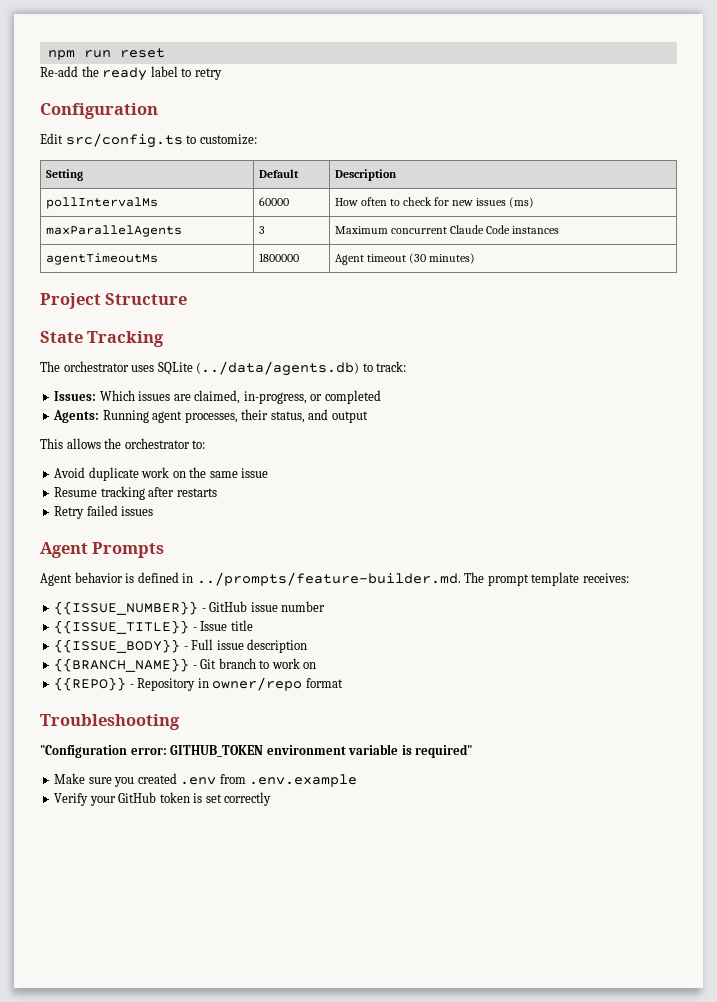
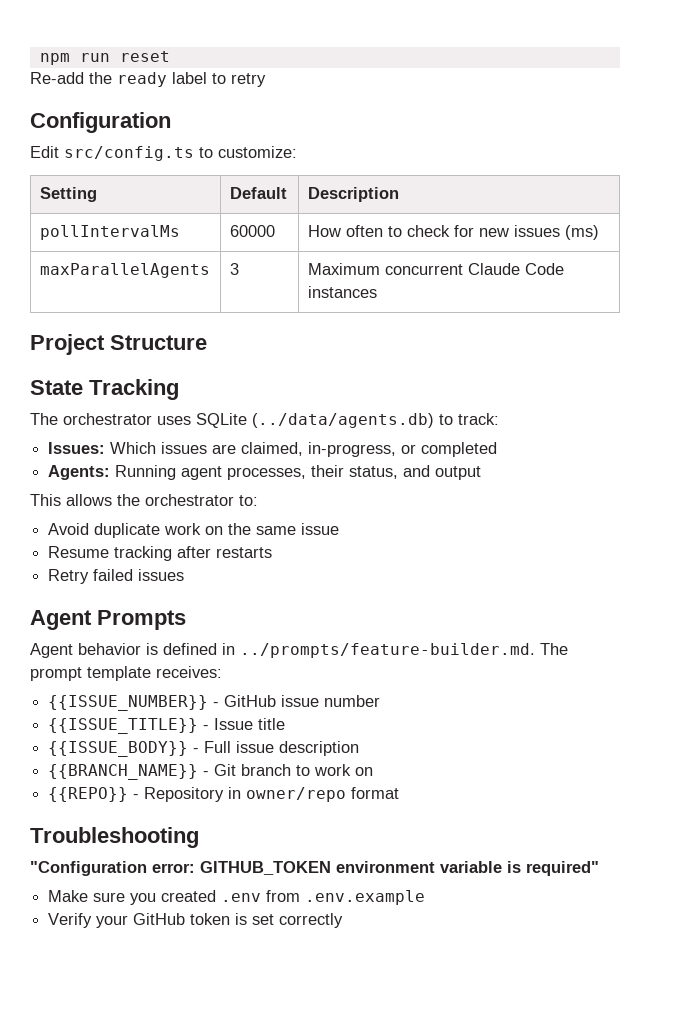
[45,253,158,265] [258,253,299,262] [334,253,476,265] // agentTimeoutMs | 1800000 | Agent timeout (30 minutes) -> (377, 292) none

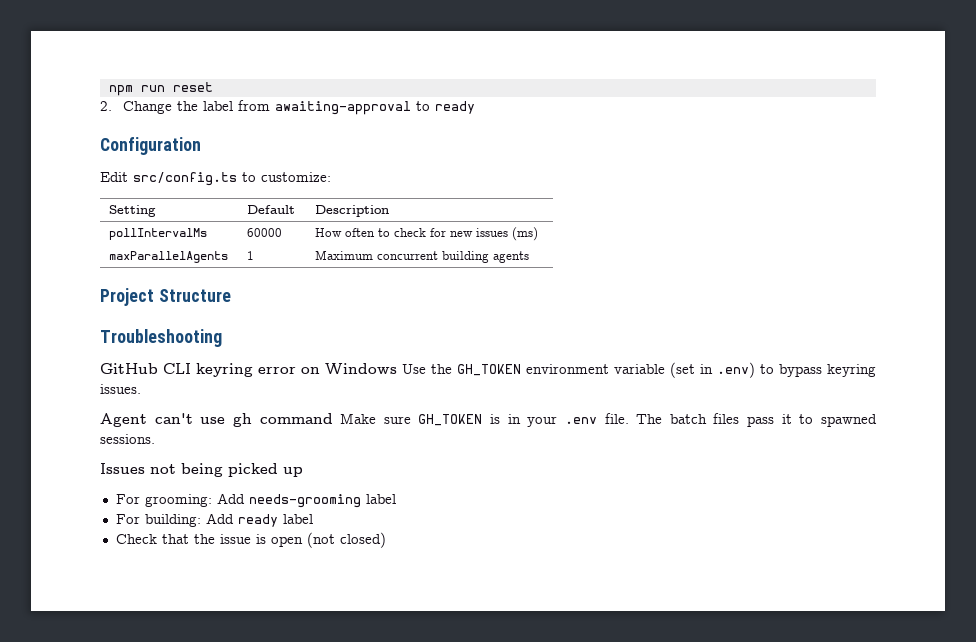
[30,72,266,87] Re-add the ready label to retry -> [100,100,475,115] 2. Change the label from awaiting-approval to ready
[229,263,239,275] 3 -> [247,251,255,260] 1
[467,263,564,275] [307,286,377,298] Claude Code instances -> [442,251,530,263] building agents
[30,379,179,400] [30,413,499,428] [48,442,498,457] [48,465,482,480] [30,494,258,506] [48,523,340,538] [48,546,273,561] [48,569,185,584] [30,610,186,630] [30,643,568,658] [30,666,222,681] [48,695,381,711] [48,718,286,734] [48,741,360,757] [48,764,374,780] [48,787,400,802] [30,827,199,848] [30,861,599,876] [48,890,426,905] [48,913,344,928] State Tracking // The orchestrator uses SQLite (../data/agents.db) to track: // Issues: Which issues are claimed, in-progress, or completed // Agents: Running agent processes, their status, and output // This allows the orchestrator to: // Avoid duplicate work on the same issue // Resume tracking after restarts // Retry failed issues // Agent Prompts // Agent behavior is defined in ../prompts/feature-builder.md. The prompt template receives: // {{ISSUE_NUMBER}} - GitHub issue number // {{ISSUE_TITLE}} - Issue title // {{ISSUE_BODY}} - Full issue description // {{BRANCH_NAME}} - Git branch to work on // {{REPO}} - Repository in owner/repo format // Troubleshooting // "Configuration error: GITHUB_TOKEN environment variable is required" // Make sure you created .env from .env.example // Verify your GitHub token is set correctly -> [100,329,222,347] [100,362,876,378] [100,384,141,394] [100,413,878,427] [100,434,155,444] [100,463,303,477] [115,493,396,508] [115,513,313,527] [115,532,386,548] Troubleshooting // GitHub CLI keyring error on Windows Use the GH_TOKEN environment variable (set in .env) to bypass keyring issues. // Agent can't use gh command Make sure GH_TOKEN is in your .env file. The batch files pass it to spawned sessions. // Issues not being picked up // For grooming: Add needs-grooming label // For building: Add ready label // Check that the issue is open (not closed)

